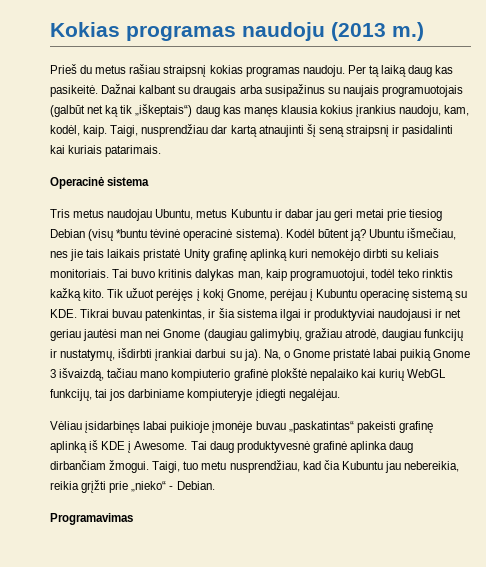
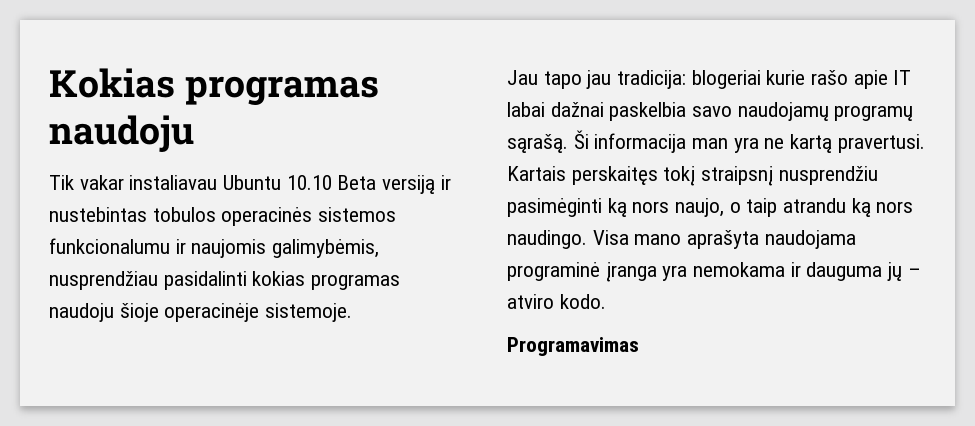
[331,22,424,41] [50,64,454,77] [50,84,463,97] [50,104,470,117] [50,124,454,137] [50,145,162,157] [50,176,150,189] [50,209,443,221] [50,228,457,241] [50,249,440,261] [50,269,454,281] [50,288,468,301] [50,308,462,321] [50,328,464,341] [50,348,471,361] [50,368,447,381] [50,389,340,401] [50,421,433,433] [50,440,414,453] [50,460,460,473] [50,480,215,493] (2013 m.) // Prieš du metus rašiau straipsnį kokias programas naudoju. Per tą laiką daug kas pasikeitė. Dažnai kalbant su draugais arba susipažinus su naujais programuotojais (galbūt net ką tik „iškeptais“) daug kas manęs klausia kokius įrankius naudoju, kam, kodėl, kaip. Taigi, nusprendžiau dar kartą atnaujinti šį seną straipsnį ir pasidalinti kai kuriais patarimais. // Operacinė sistema // Tris metus naudojau Ubuntu, metus Kubuntu ir dabar jau geri metai prie tiesiog Debian (visų *buntu tėvinė operacinė sistema). Kodėl būtent ją? Ubuntu išmečiau, nes jie tais laikais pristatė Unity grafinę aplinką kuri nemokėjo dirbti su keliais monitoriais. Tai buvo kritinis dalykas man, kaip programuotojui, todėl teko rinktis kažką kito. Tik užuot perėjęs į kokį Gnome, perėjau į Kubuntu operacinę sistemą su KDE. Tikrai buvau patenkintas, ir šia sistema ilgai ir produktyviai naudojausi ir net geriau jautėsi man nei Gnome (daugiau galimybių, gražiau atrodė, daugiau funkcijų ir nustatymų, išdirbti įrankiai darbui su ja). Na, o Gnome pristatė labai puikią Gnome 3 išvaizdą, tačiau mano kompiuterio grafinė plokštė nepalaiko kai kurių WebGL funkcijų, tai jos darbiniame kompiuteryje įdiegti negalėjau. // Vėliau įsidarbinęs labai puikioje įmonėje buvau „paskatintas“ pakeisti grafinę aplinką iš KDE į Awesome. Tai daug produktyvesnė grafinė aplinka daug dirbančiam žmogui. Taigi, tuo metu nusprendžiau, kad čia Kubuntu jau nebereikia, reikia grįžti prie „nieko“ - Debian. -> [49,175,451,194] [49,207,397,226] [49,238,380,258] [49,271,401,290] [49,303,353,322] [507,70,912,89] [507,102,914,121] [507,130,925,153] [507,166,878,186] [507,198,914,217] [507,230,856,249] [507,262,921,282] [507,294,606,309] // Tik vakar instaliavau Ubuntu 10.10 Beta versiją ir nustebintas tobulos operacinės sistemos funkcionalumu ir naujomis galimybėmis, nusprendžiau pasidalinti kokias programas naudoju šioje operacinėje sistemoje. // Jau tapo jau tradicija: blogeriai kurie rašo apie IT labai dažnai paskelbia savo naudojamų programų sąrašą. Ši informacija man yra ne kartą pravertusi. Kartais perskaitęs tokį straipsnį nusprendžiu pasimėginti ką nors naujo, o taip atrandu ką nors naudingo. Visa mano aprašyta naudojama programinė įranga yra nemokama ir dauguma jų – atviro kodo.

